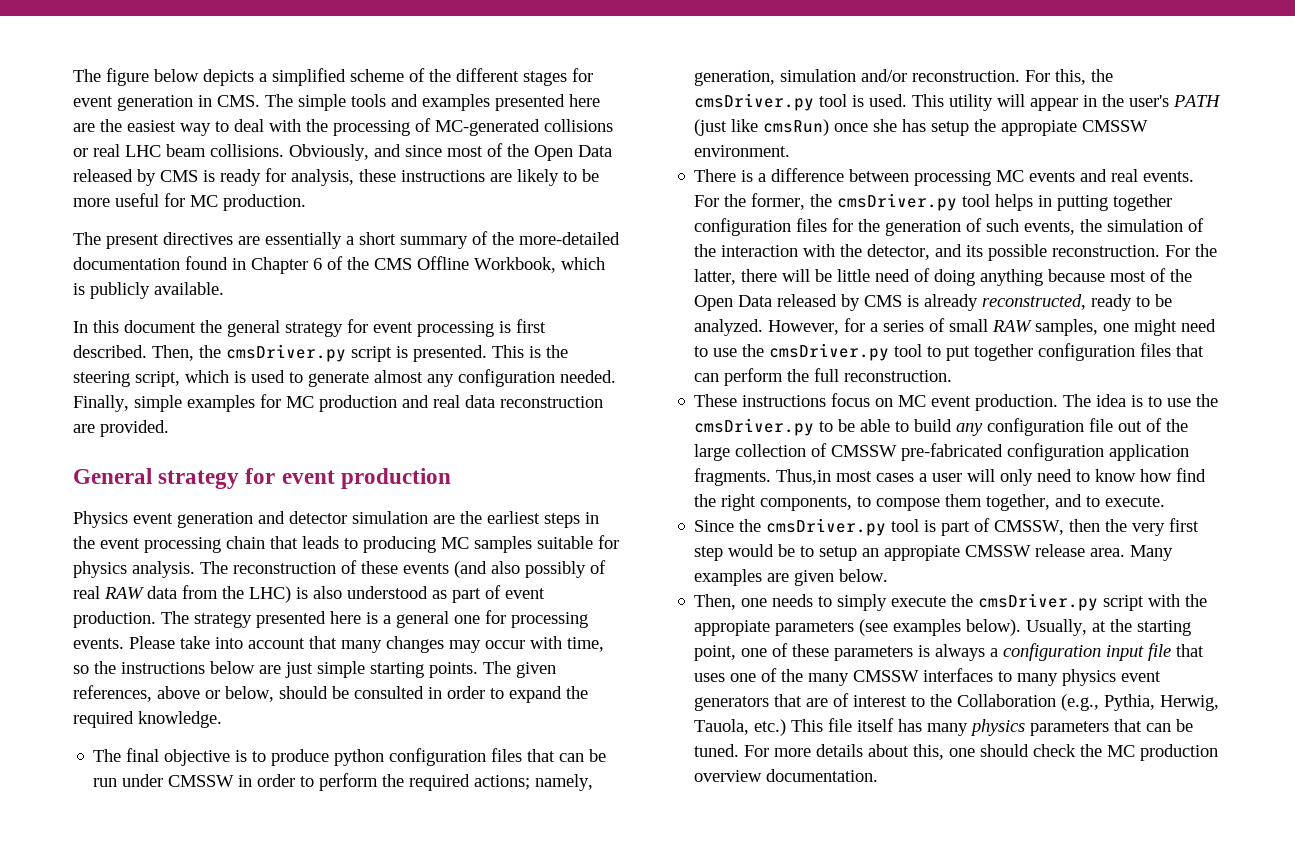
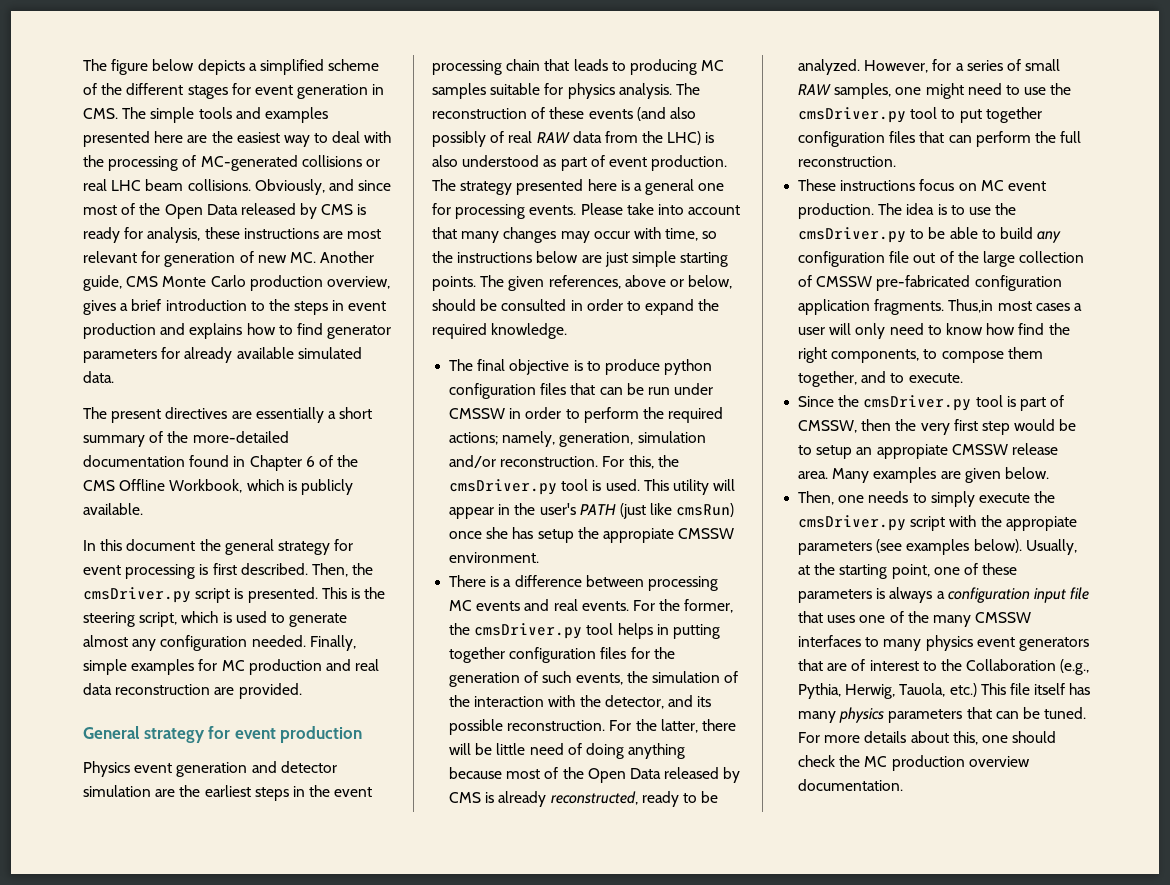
[517,169,599,186] [73,193,306,211] likely to be more useful for MC production. -> [347,229,382,239] [83,251,375,267] [83,275,390,291] [83,299,387,315] [83,323,392,339] [83,347,362,363] [83,371,114,383] most relevant for generation of new MC. Another guide, CMS Monte Carlo production overview, gives a brief introduction to the steps in event production and explains how to find generator parameters for already available simulated data.

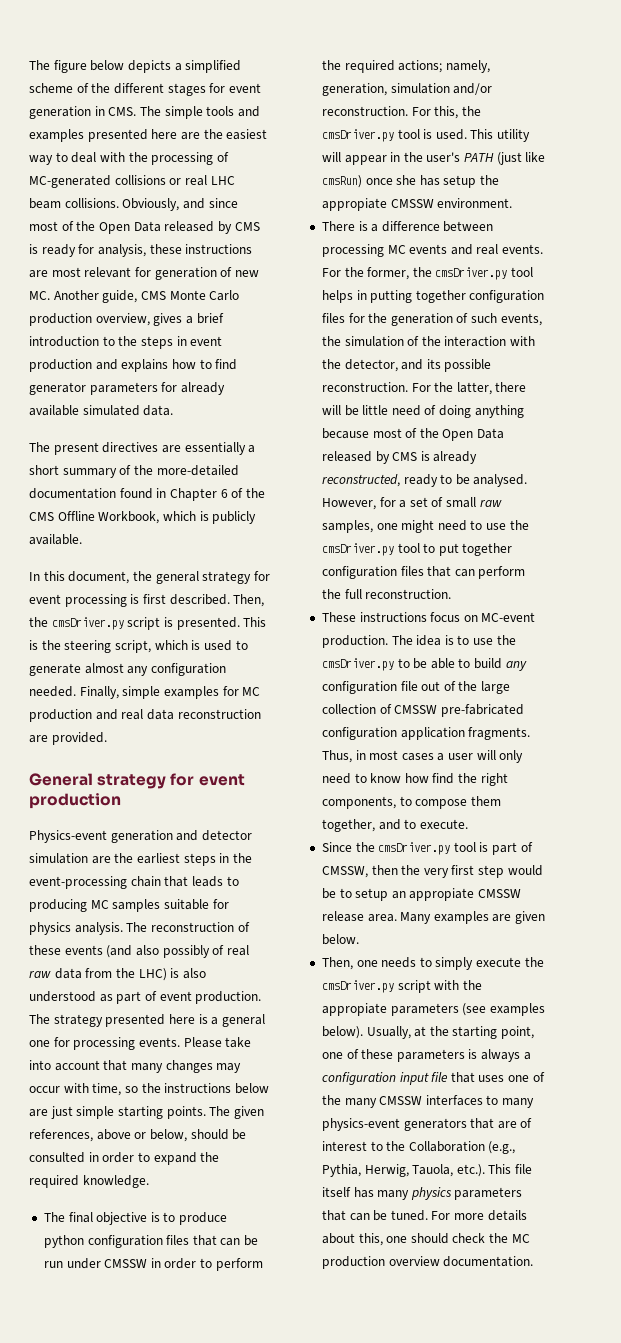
[126,539,196,551] document -> [68,571,130,584] document,
[83,761,173,777] Physics event -> [29,830,107,843] Physics-event
[334,787,373,797] [432,60,502,75] event processing -> [29,876,127,889] event-processing
[536,132,570,143] RAW -> [29,971,51,978] raw
[798,59,861,75] analyzed. -> [473,474,528,487] analysed.
[966,60,1003,71] series -> [409,497,428,507] set
[798,84,832,95] RAW -> [479,500,502,507] raw
[980,180,1046,191] MC event -> [481,612,536,622] MC-event
[948,299,994,313] Thus,in -> [321,750,366,763] Thus, in
[925,635,1015,651] physics event -> [321,1118,400,1131] physics-event
[949,683,977,697] etc.) -> [456,1164,485,1177] etc.).

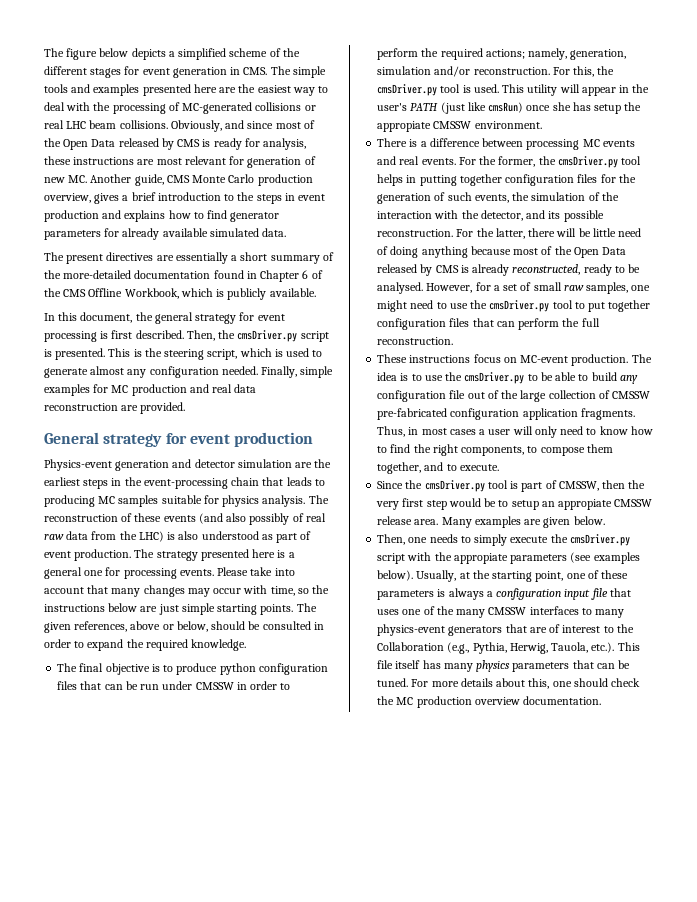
(429, 778) none -> [377,446,388,453] to

